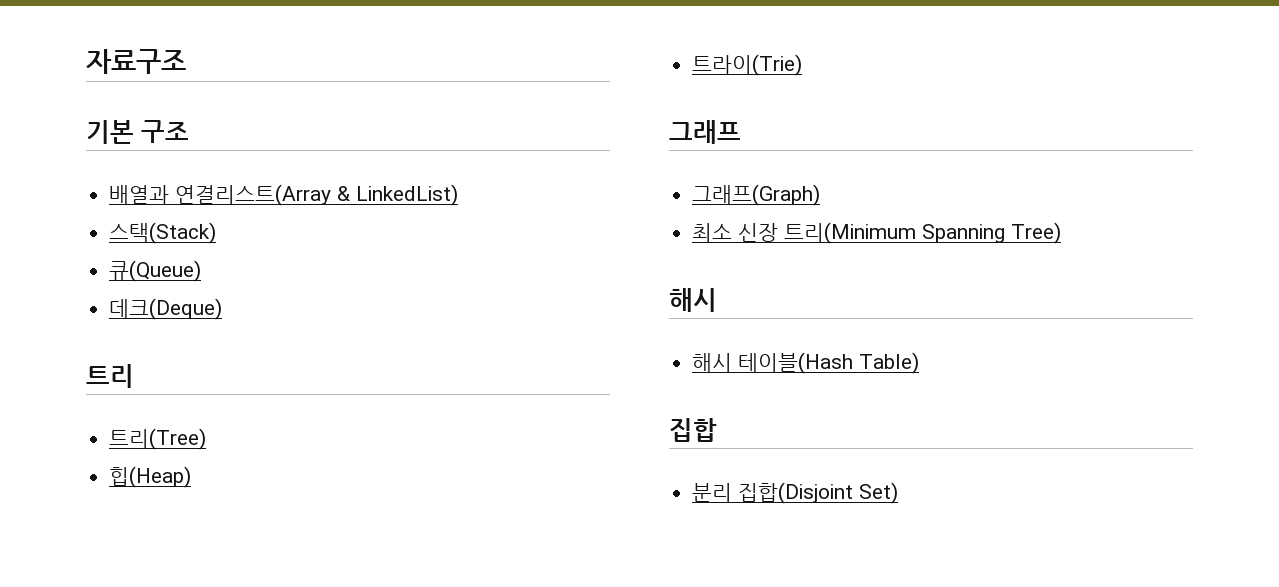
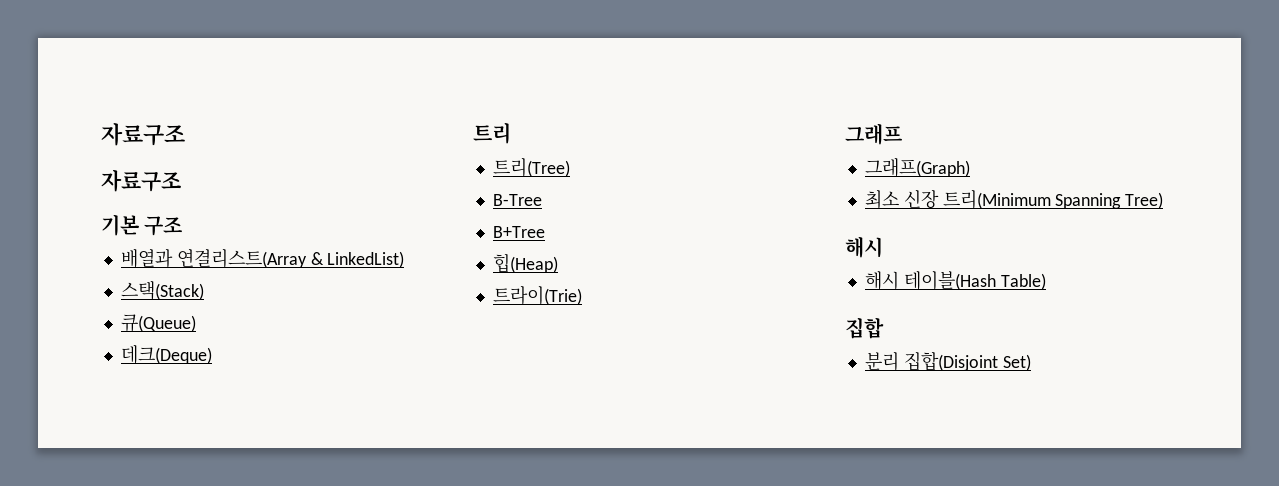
[86,49,186,74] 자료구조 -> [101,123,185,146] [101,169,181,192] 자료구조 // 자료구조
(207, 439) none -> [492,194,542,206] [492,226,545,238] // B-Tree // B+Tree

